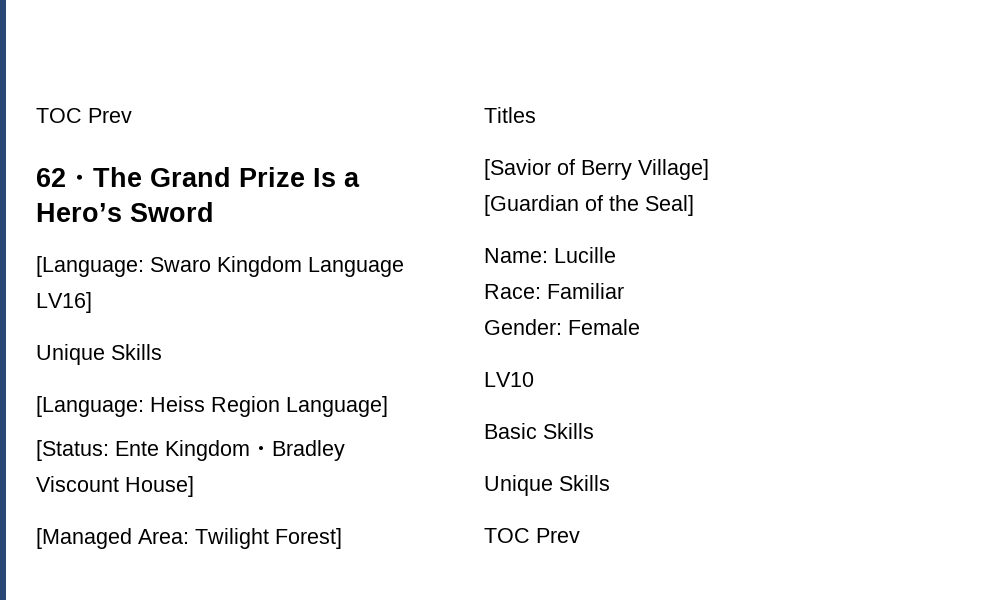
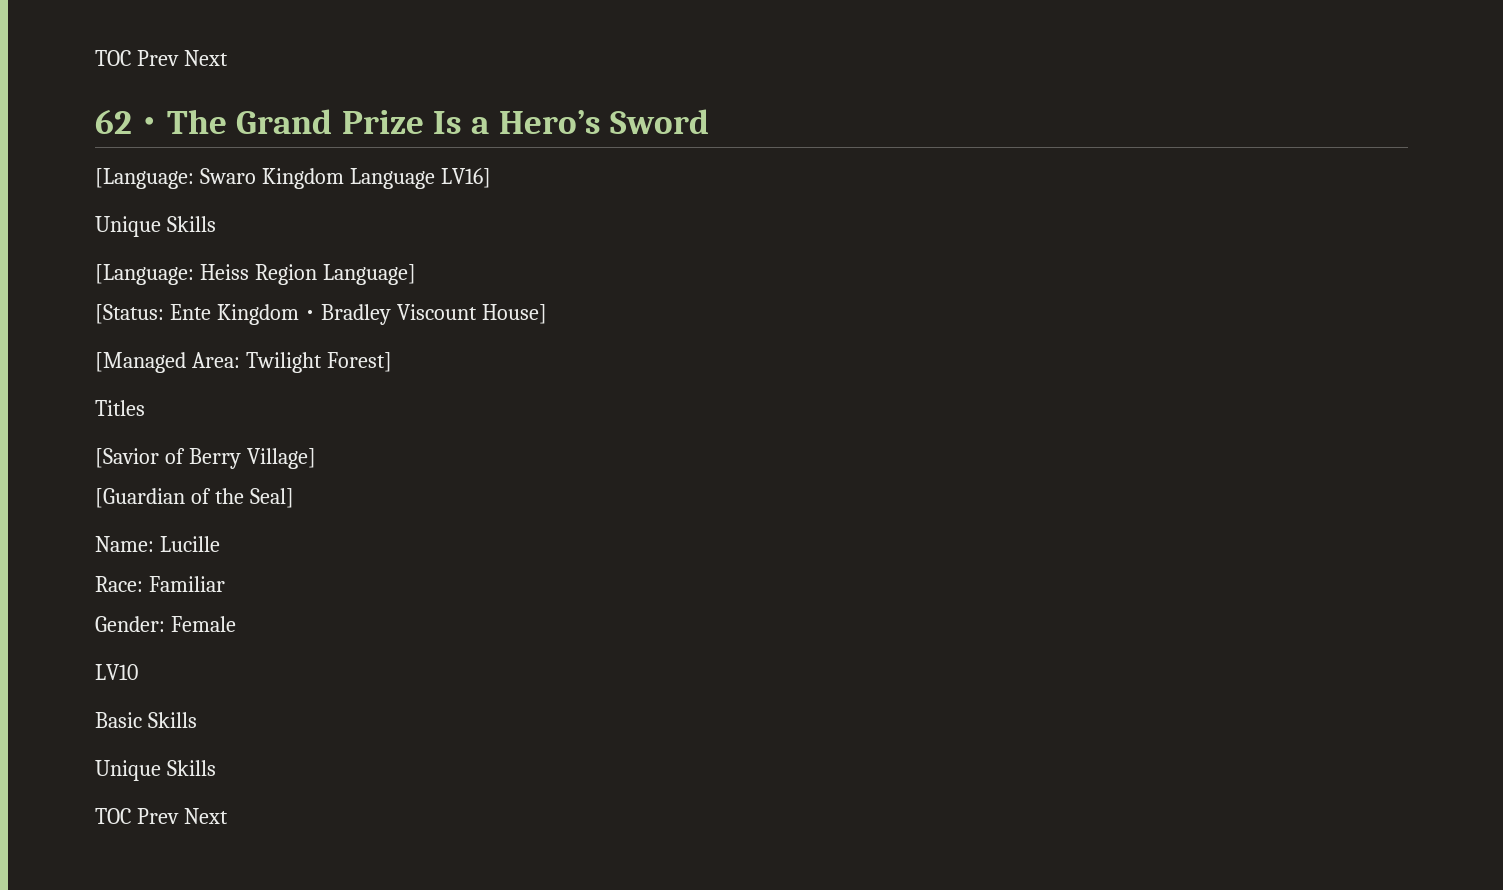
[36,108,132,123] TOC Prev -> [95,50,228,66] TOC Prev Next
(580, 535) none -> [183,808,228,824] Next

